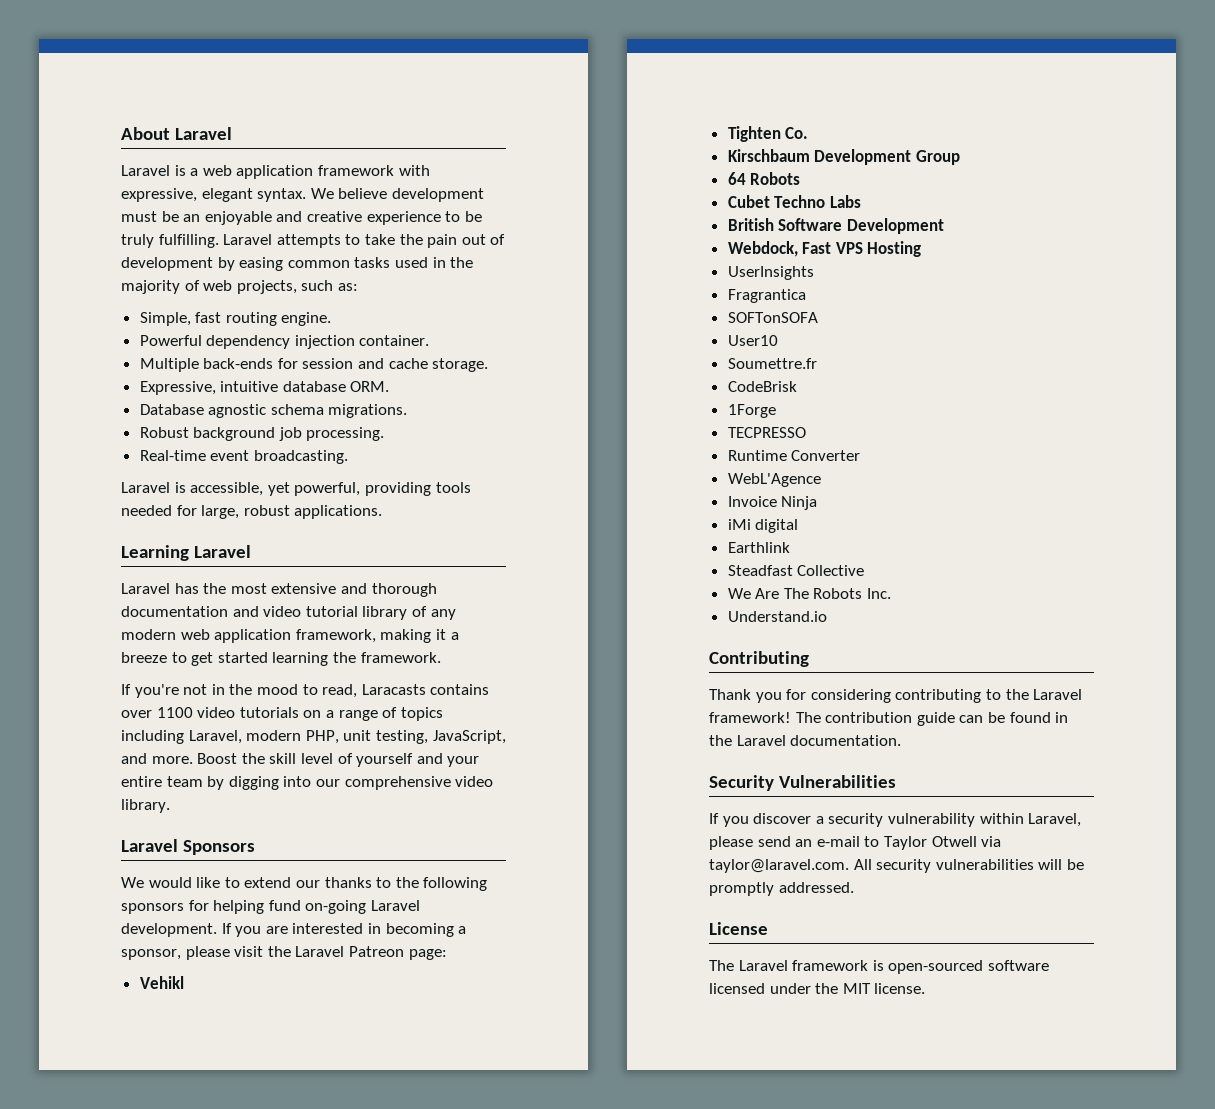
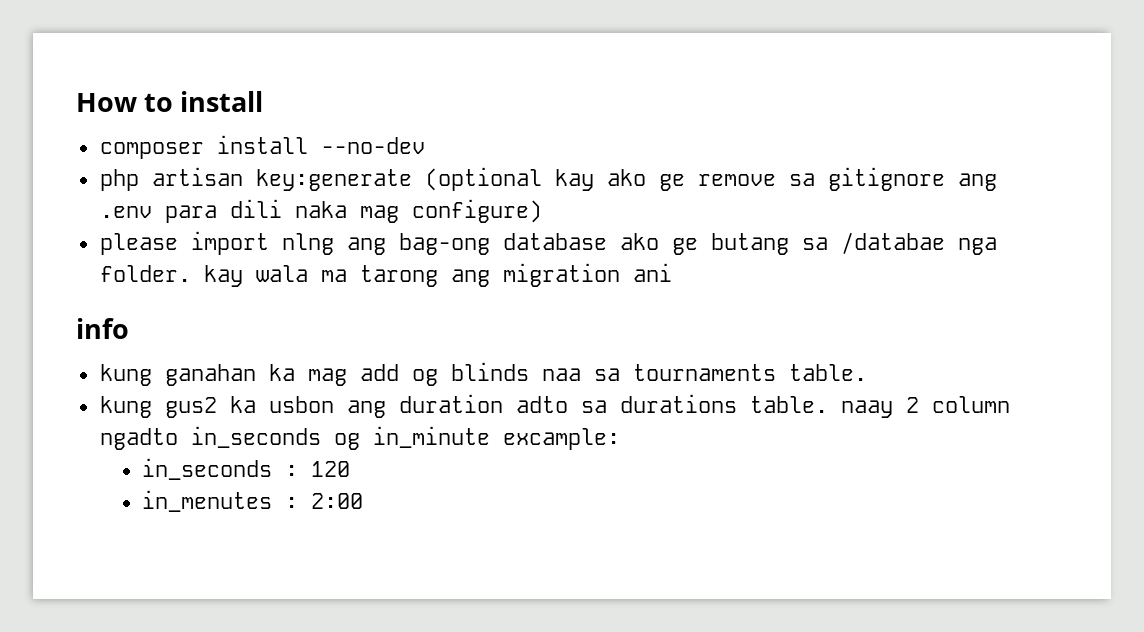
[121,127,232,140] [121,165,430,179] [121,188,484,202] [121,211,482,225] [121,234,506,248] [121,257,474,271] [121,280,358,294] [139,312,332,326] [139,335,430,349] [139,358,489,372] [139,381,390,395] [139,404,408,418] [139,427,385,441] [139,450,348,464] [121,482,471,496] [121,505,383,519] [121,545,251,561] [121,583,437,597] [121,606,456,620] [121,629,459,643] [121,652,441,666] [121,684,490,698] [121,707,443,721] [121,730,506,744] [121,753,480,767] [121,776,494,790] [121,799,170,813] [121,839,255,855] [121,877,488,891] [121,900,420,914] [121,923,467,937] [121,946,447,960] [139,976,184,989] [727,126,809,142] [727,149,960,165] [727,172,801,185] [727,195,861,208] [727,218,944,234] [727,241,922,257] [727,266,814,280] [727,289,806,303] [727,312,818,323] [727,335,778,346] [727,358,817,369] [727,381,797,392] [727,404,776,418] [727,427,806,438] [727,450,861,461] [727,473,821,487] [727,496,818,510] [727,519,799,533] [727,542,790,553] [727,565,865,576] [727,588,892,599] [727,611,827,622] [709,651,809,667] [709,689,1083,703] [709,712,1069,726] [709,735,902,746] [709,775,896,791] [709,813,1082,827] [709,836,1002,850] [709,859,1084,873] [709,882,854,896] [709,922,768,935] [709,960,1049,974] [709,983,926,994] About Laravel // Laravel is a web application framework with expressive, elegant syntax. We believe development must be an enjoyable and creative experience to be truly fulfilling. Laravel attempts to take the pain out of development by easing common tasks used in the majority of web projects, such as: // Simple, fast routing engine. // Powerful dependency injection container. // Multiple back-ends for session and cache storage. // Expressive, intuitive database ORM. // Database agnostic schema migrations. // Robust background job processing. // Real-time event broadcasting. // Laravel is accessible, yet powerful, providing tools needed for large, robust applications. // Learning Laravel // Laravel has the most extensive and thorough documentation and video tutorial library of any modern web application framework, making it a breeze to get started learning the framework. // If you're not in the mood to read, Laracasts contains over 1100 video tutorials on a range of topics including Laravel, modern PHP, unit testing, JavaScript, and more. Boost the skill level of yourself and your entire team by digging into our comprehensive video library. // Laravel Sponsors // We would like to extend our thanks to the following sponsors for helping fund on-going Laravel development. If you are interested in becoming a sponsor, please visit the Laravel Patreon page: // Vehikl // Tighten Co. // Kirschbaum Development Group // 64 Robots // Cubet Techno Labs // British Software Development // Webdock, Fast VPS Hosting // UserInsights // Fragrantica // SOFTonSOFA // User10 // Soumettre.fr // CodeBrisk // 1Forge // TECPRESSO // Runtime Converter // WebL'Agence // Invoice Ninja // iMi digital // Earthlink // Steadfast Collective // We Are The Robots Inc. // Understand.io // Contributing // Thank you for considering contributing to the Laravel framework! The contribution guide can be found in the Laravel documentation. // Security Vulnerabilities // If you discover a security vulnerability within Laravel, please send an e-mail to Taylor Otwell via taylor@laravel.com. All security vulnerabilities will be promptly addressed. // License // The Laravel framework is open-sourced software licensed under the MIT license. -> [76,91,264,112] [99,135,425,159] [99,167,997,191] [99,199,542,223] [99,231,997,255] [99,263,672,287] [76,318,129,339] [99,362,867,386] [99,394,1010,418] [99,426,620,450] [142,458,351,480] [142,490,364,512] How to install // composer install --no-dev // php artisan key:generate (optional kay ako ge remove sa gitignore ang .env para dili naka mag configure) // please import nlng ang bag-ong database ako ge butang sa /databae nga folder. kay wala ma tarong ang migration ani // info // kung ganahan ka mag add og blinds naa sa tournaments table. // kung gus2 ka usbon ang duration adto sa durations table. naay 2 column ngadto in_seconds og in_minute excample: // in_seconds : 120 // in_menutes : 2:00

